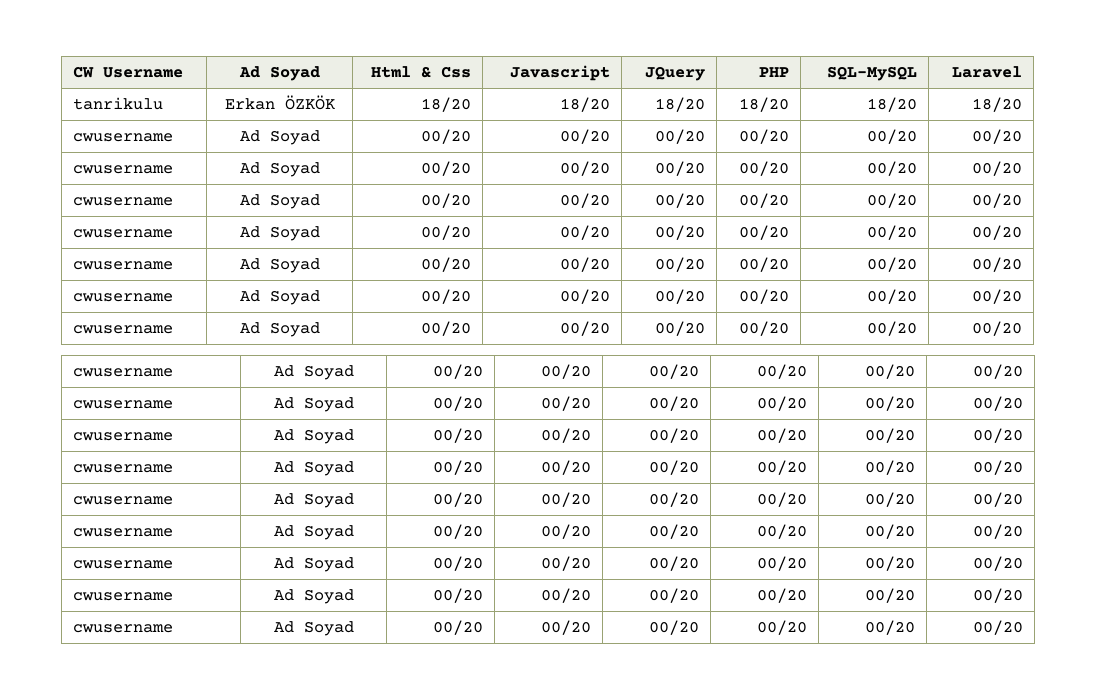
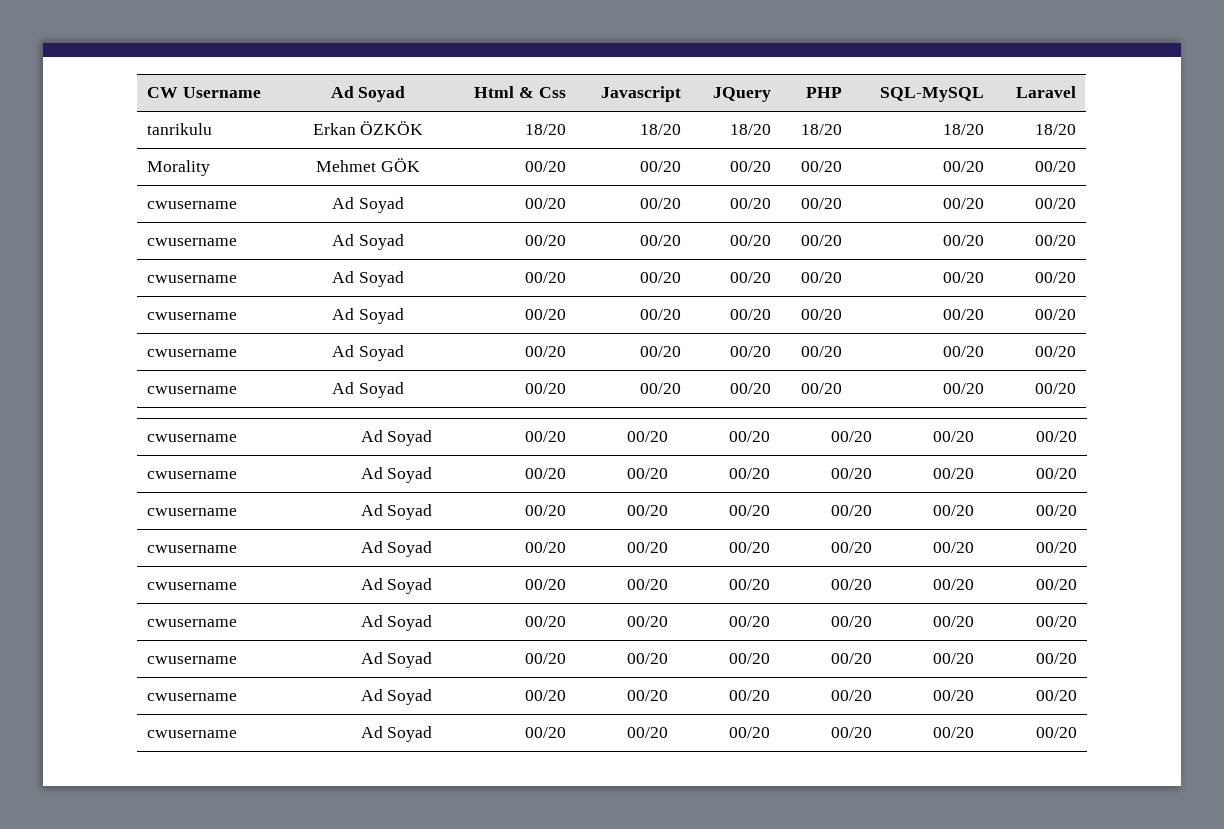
[73,133,174,142] [239,130,320,145] cwusername | Ad Soyad -> [147,160,211,176] [316,158,420,172] Morality | Mehmet GÖK

